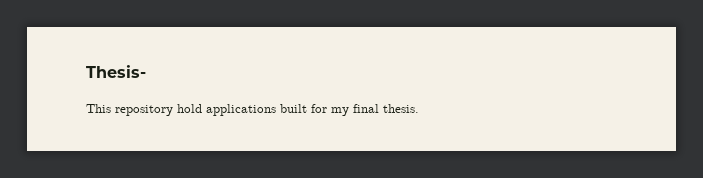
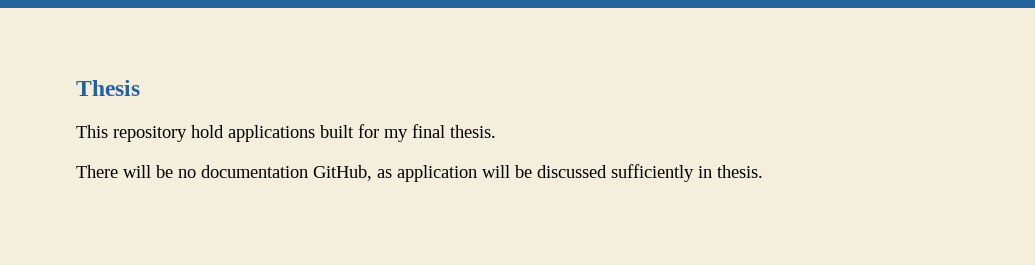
[86,65,146,78] Thesis- -> [76,80,140,96] Thesis
(419, 108) none -> [76,164,763,182] // There will be no documentation GitHub, as application will be discussed sufficiently in thesis.

